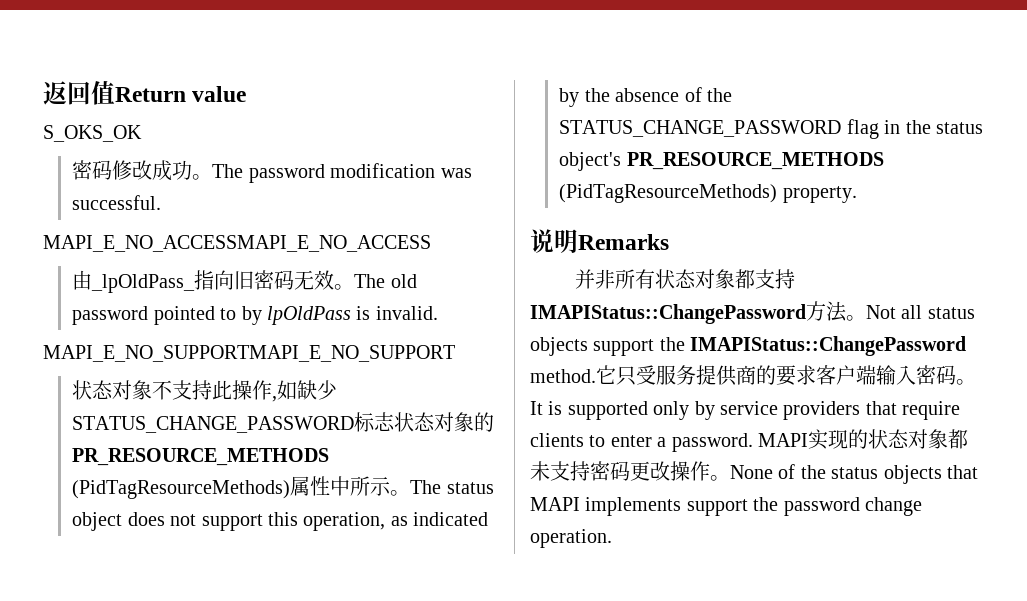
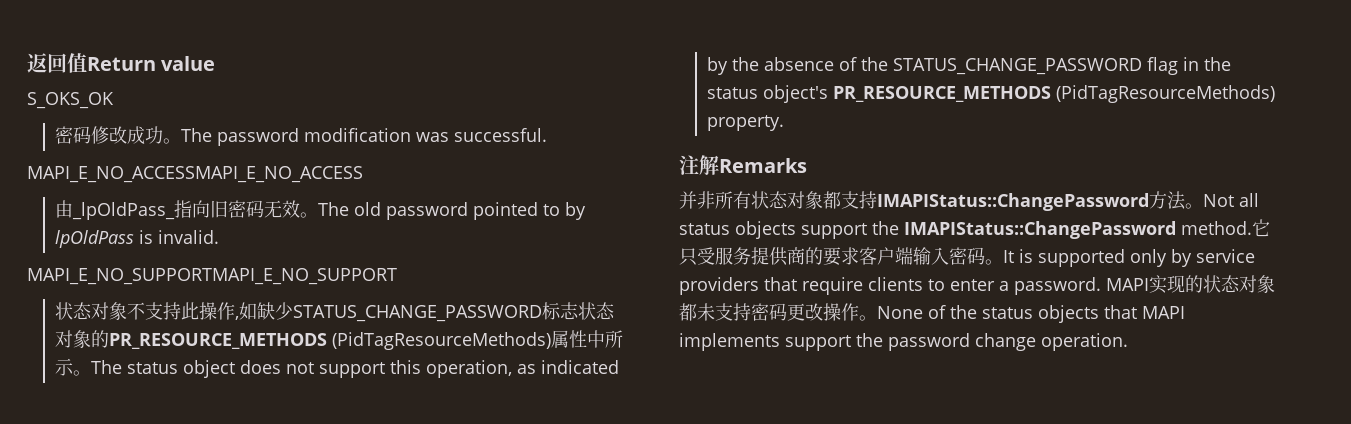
[530,229,578,253] 说明 -> [679,155,719,175] 注解

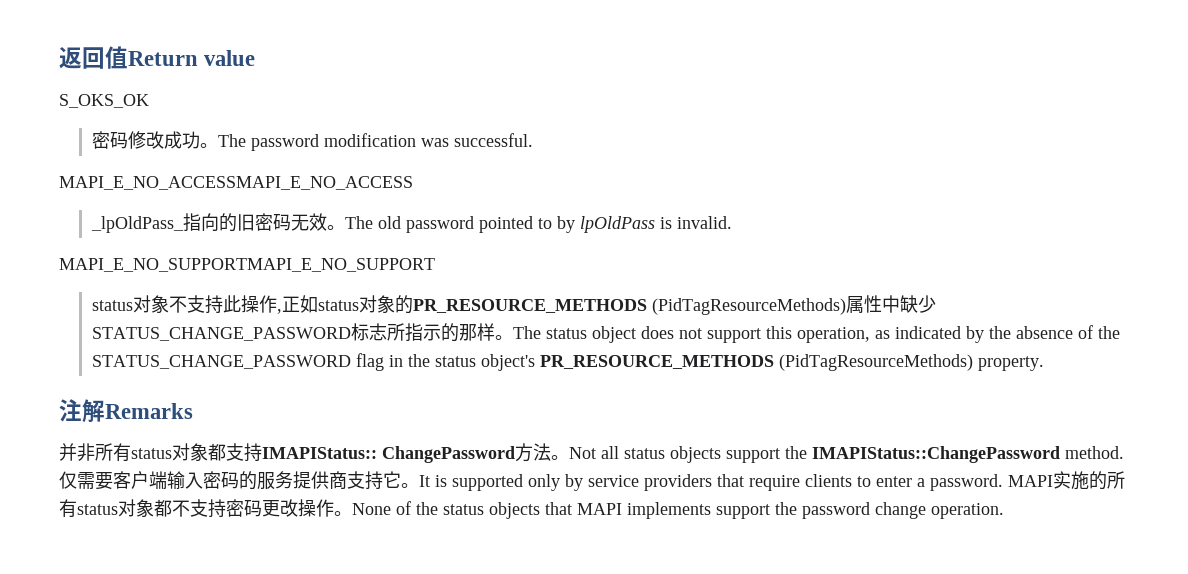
[55,200,74,218] 由 -> (413, 183) none
(211, 209) none -> [218,213,237,232] 的
[55,302,93,320] 状态 -> [91,300,133,311] status
[239,302,616,322] 如缺少STATUS_CHANGE_PASSWORD标志状态 -> [281,295,359,313] 正如status
[605,330,624,348] [55,358,75,376] 所示 -> [899,295,936,313] [91,323,495,342] 缺少STATUS_CHANGE_PASSWORD标志所指示的那样
[751,191,788,209] 状态 -> [131,448,172,459] status
[877,193,1149,211] IMAPIStatus::ChangePassword -> [262,446,515,463] IMAPIStatus:: ChangePassword
[1252,219,1270,237] [679,247,985,266] 它只受服务提供商的要求客户端输入密码 -> [59,471,401,490] 仅需要客户端输入密码的服务提供商支持它
[1167,275,1275,293] [679,303,715,321] 现的状态对象都未 -> [1071,471,1125,490] [59,499,190,518] 施的所有status对象都不

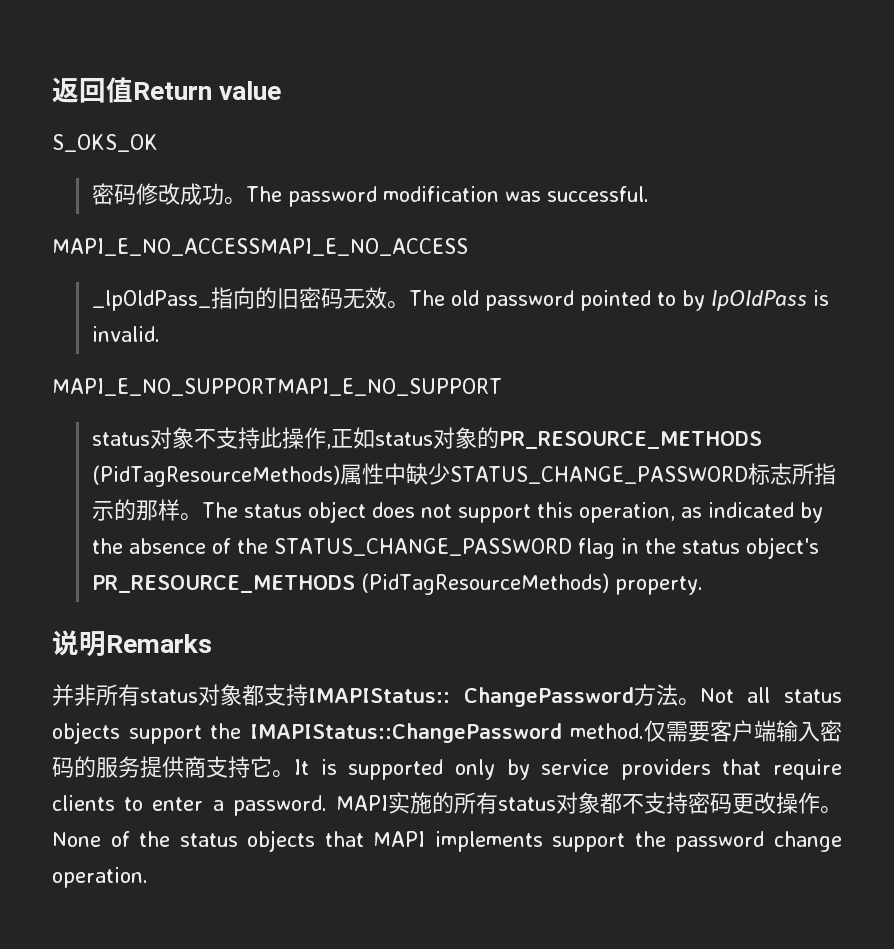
[59,399,105,423] 注解 -> [52,630,106,657] 说明

